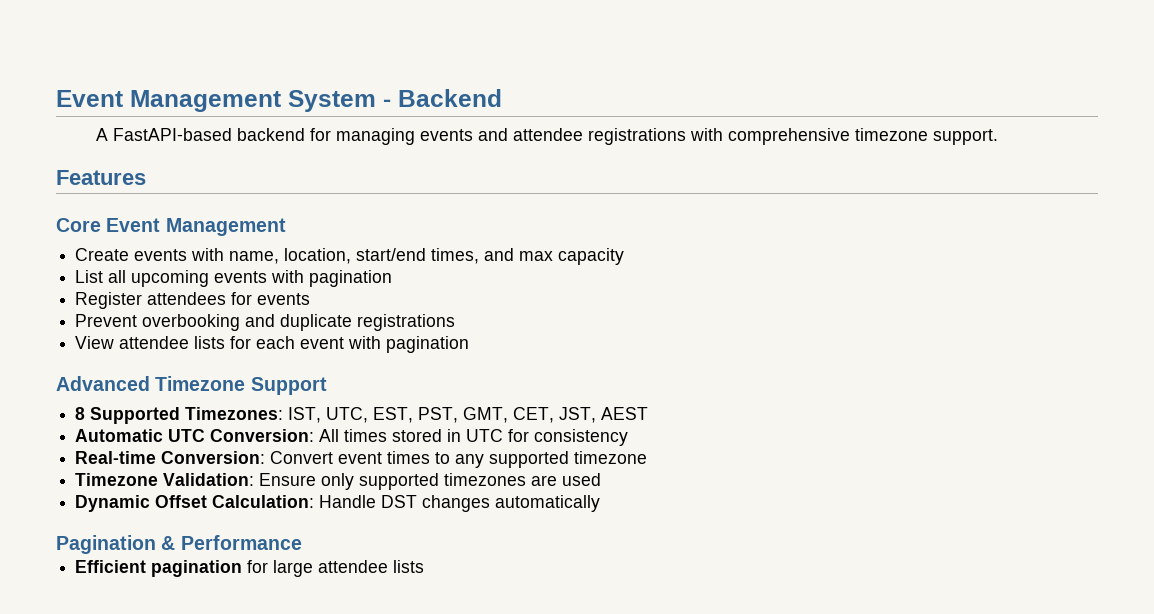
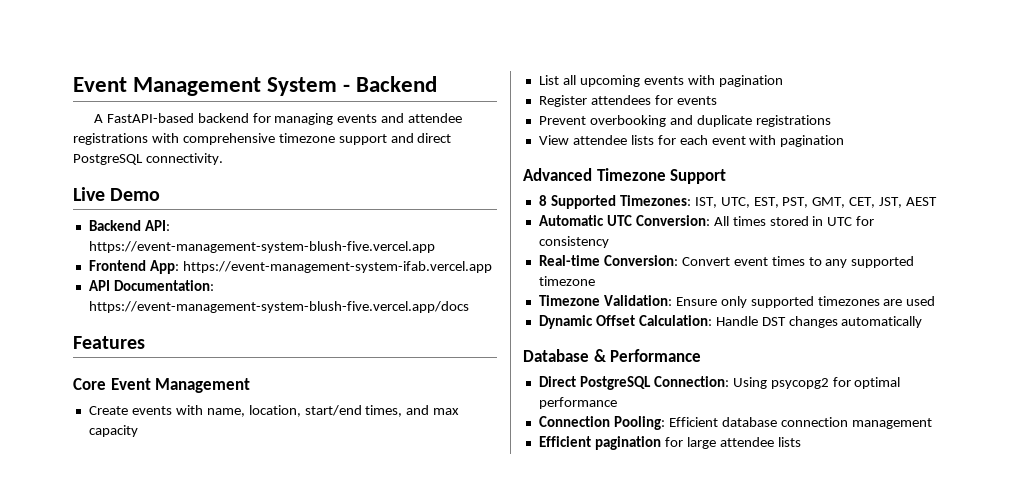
[933,129,999,145] support. -> [338,133,452,145] [73,153,223,165] [73,187,161,201] [88,220,170,231] [88,241,435,253] [88,260,492,274] [88,280,214,291] [88,301,469,313] support and direct PostgreSQL connectivity. // Live Demo // Backend API: https://event-management-system-blush-five.vercel.app // Frontend App: https://event-management-system-ifab.vercel.app // API Documentation: https://event-management-system-blush-five.vercel.app/docs
[56,535,156,554] Pagination -> [523,349,589,362] Database
(302, 542) none -> [538,376,901,390] [538,397,617,409] [538,416,932,430] // Direct PostgreSQL Connection: Using psycopg2 for optimal performance // Connection Pooling: Efficient database connection management

